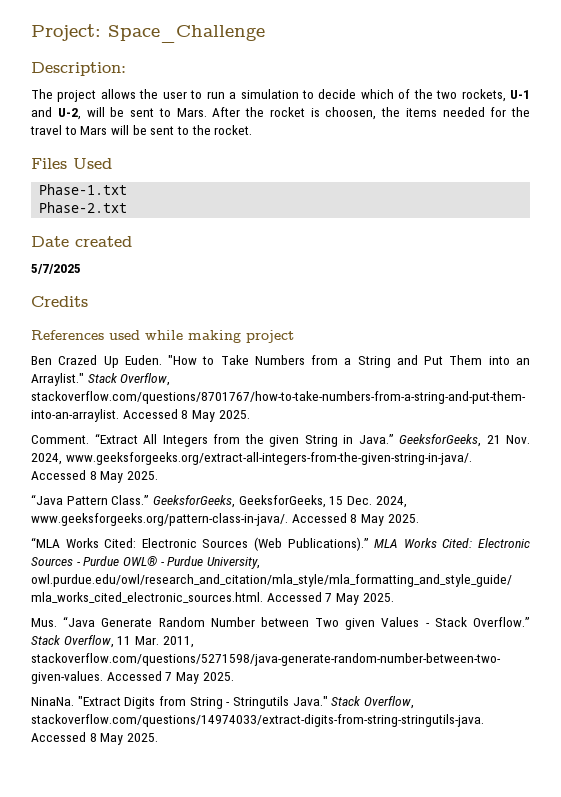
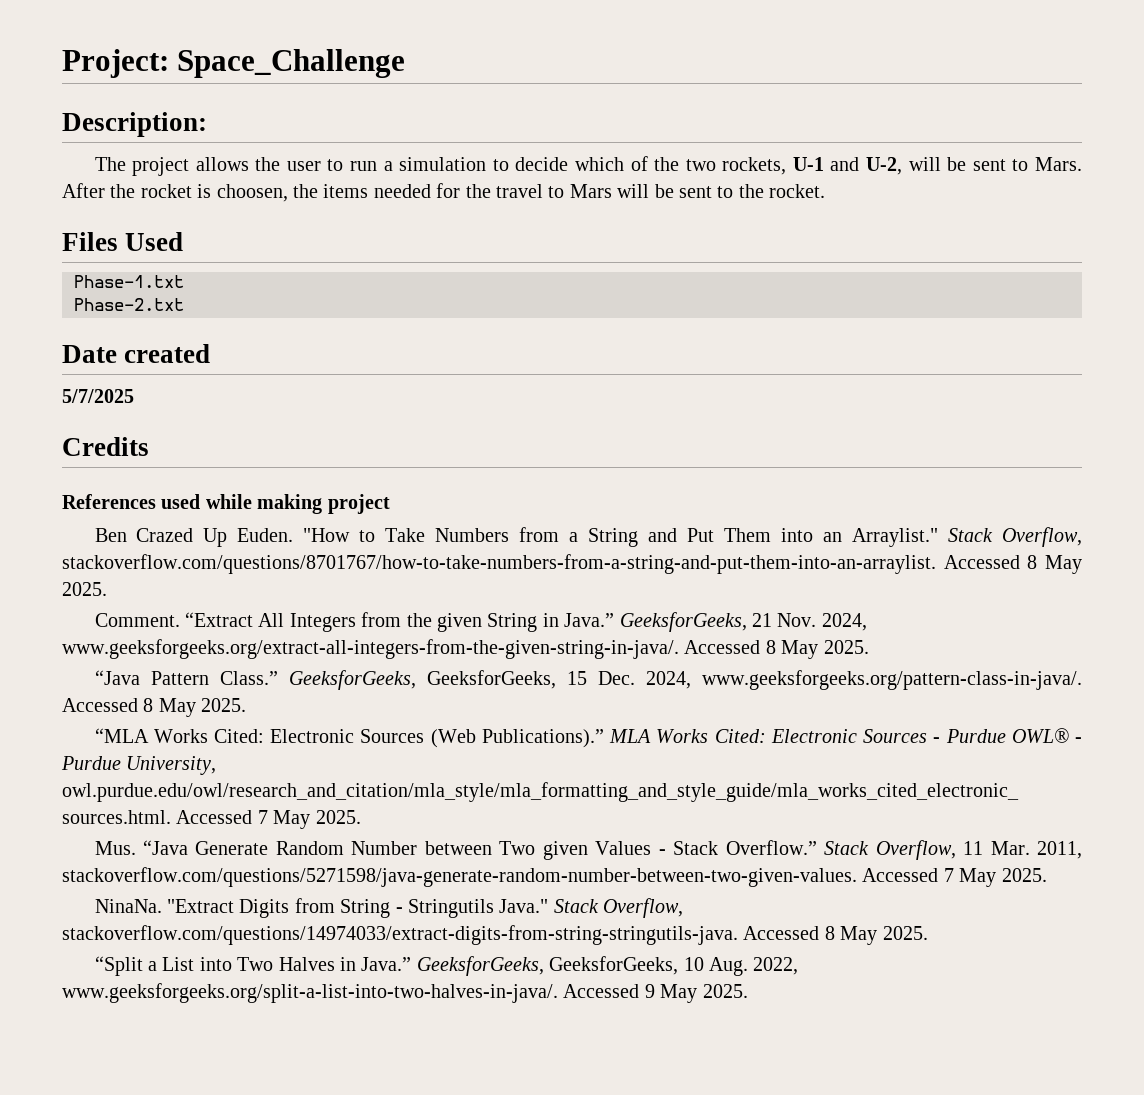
(158, 737) none -> [94,956,799,976] [62,983,748,1003] // “Split a List into Two Halves in Java.” GeeksforGeeks, GeeksforGeeks, 10 Aug. 2022, www.geeksforgeeks.org/split-a-list-into-two-halves-in-java/. Accessed 9 May 2025.

